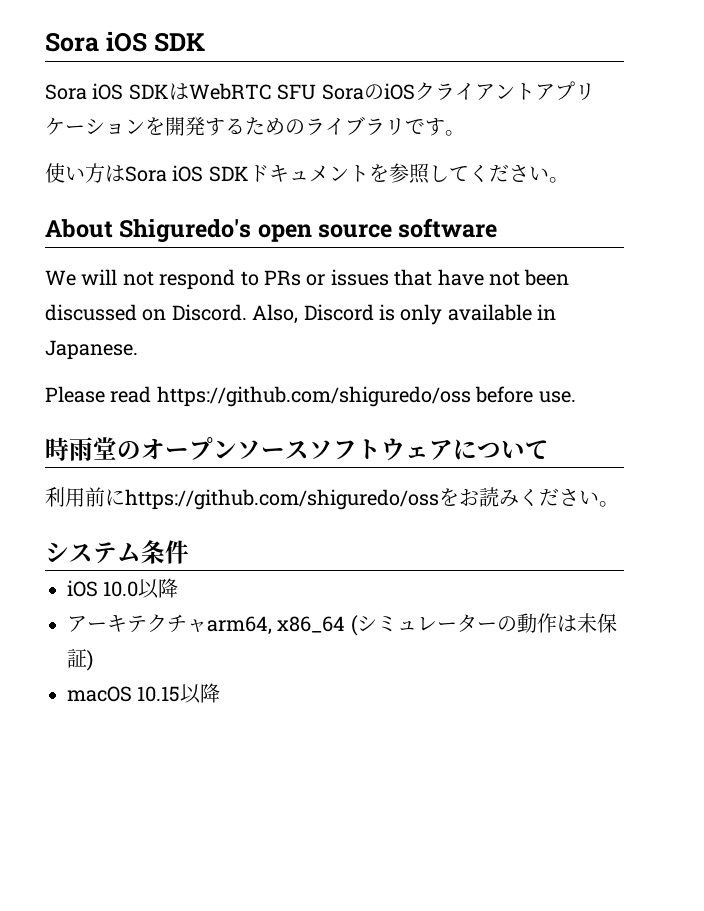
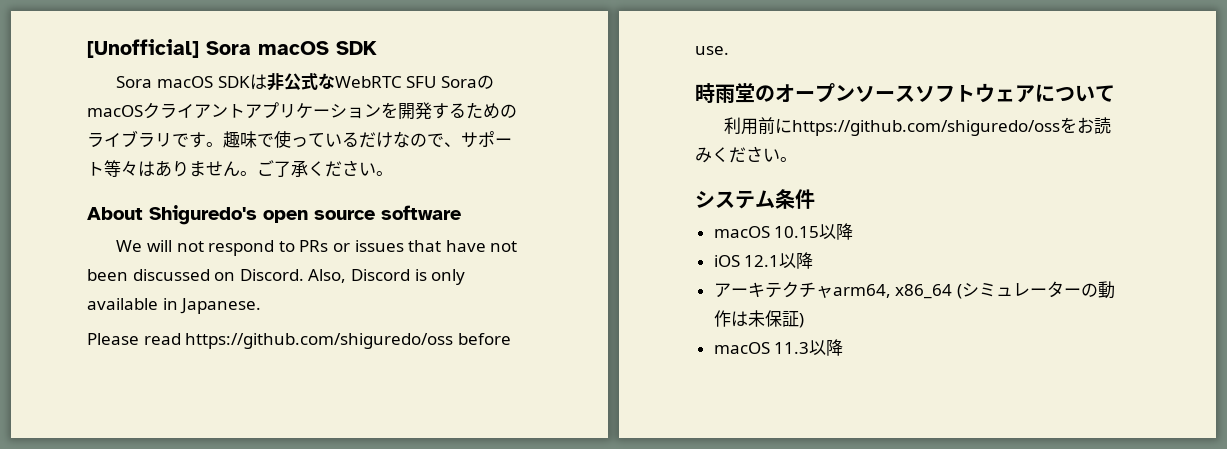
[45,31,147,52] Sora iOS -> [87,39,329,58] [Unofficial] Sora macOS
[92,83,189,100] iOS SDKは -> [156,73,335,91] macOS SDKは非公式な
[383,83,415,100] iOS -> [87,105,143,117] macOS
[45,163,469,184] // 使い方はSora iOS SDKドキュメントを参照して -> [223,130,512,148] [87,160,308,177] 趣味で使っているだけなので、サポート等々はありません。ご了承
[67,580,139,597] // iOS 10.0 -> [713,223,854,240] [713,255,780,267] // macOS 10.15以降 // iOS 12.1
[137,686,181,702] 10.15 -> [774,342,810,354] 11.3

